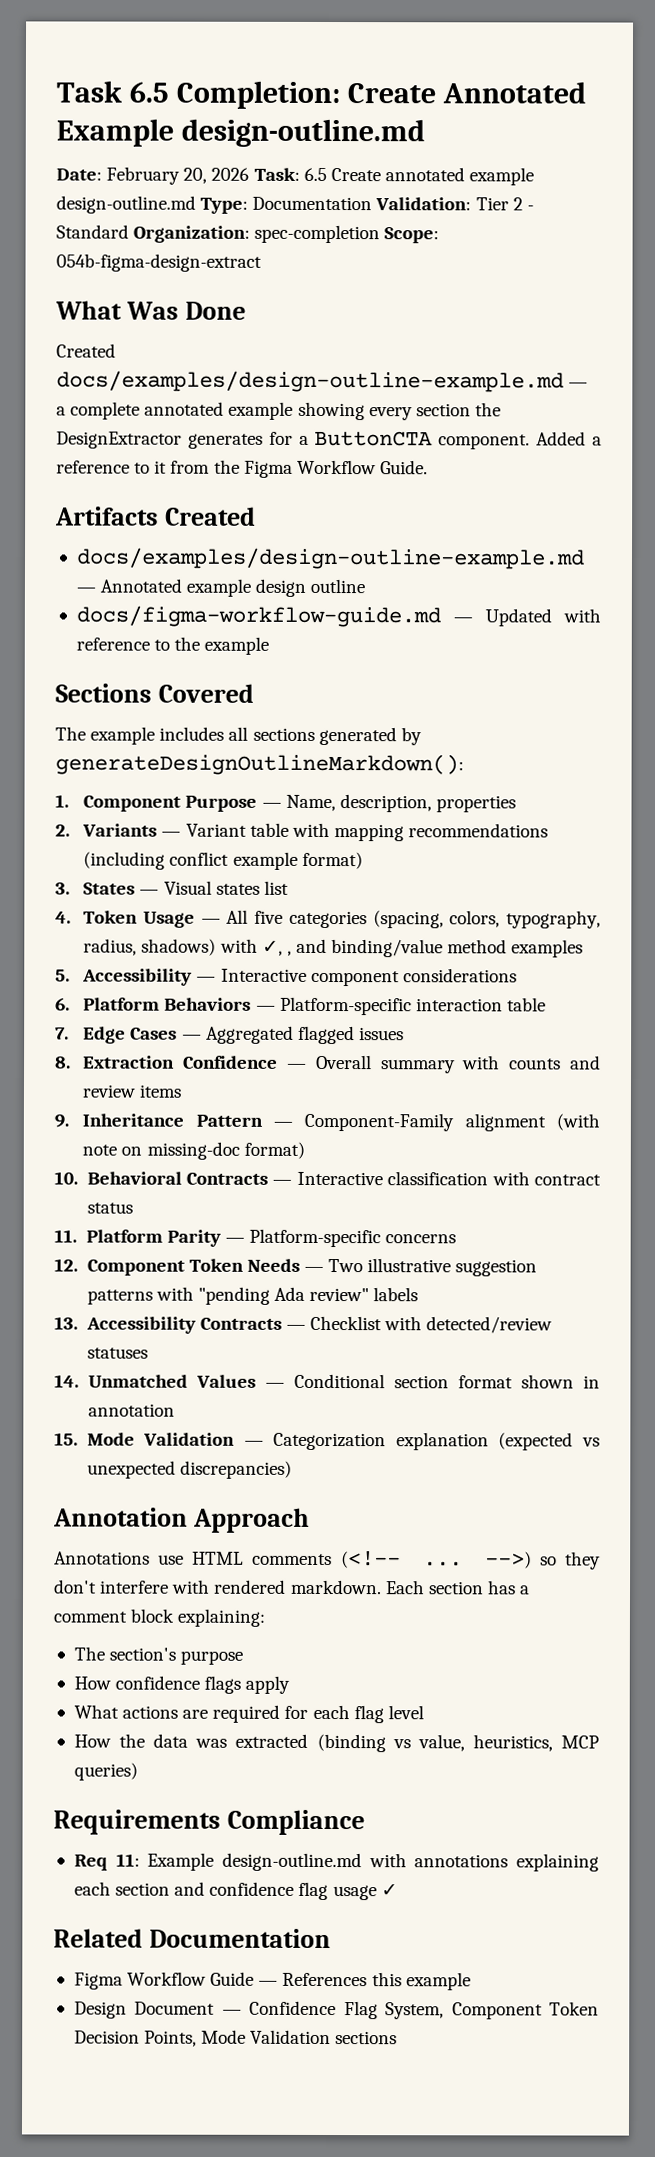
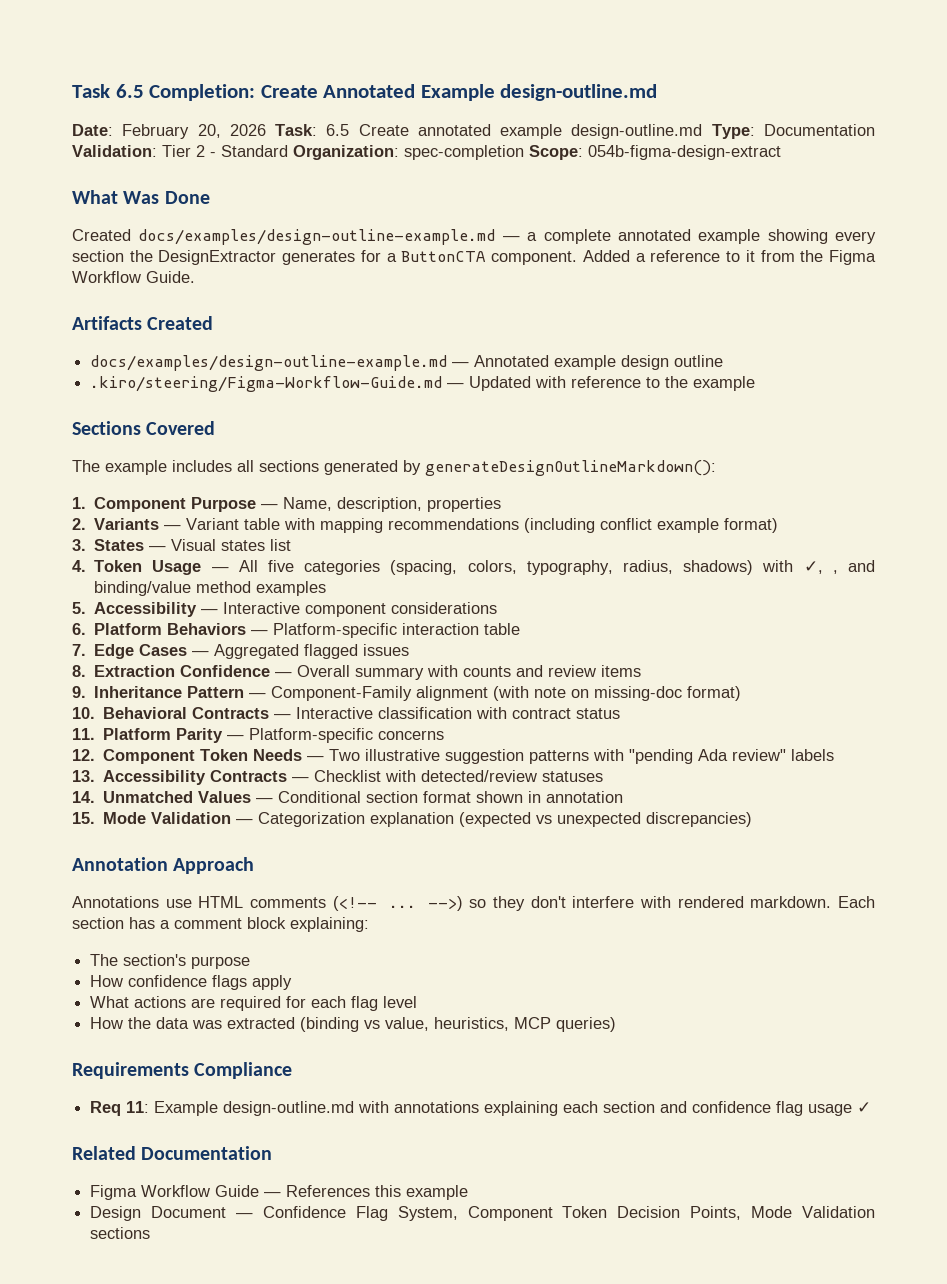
[75,605,441,628] docs/figma-workflow-guide.md -> [90,376,443,392] .kiro/steering/Figma-Workflow-Guide.md

